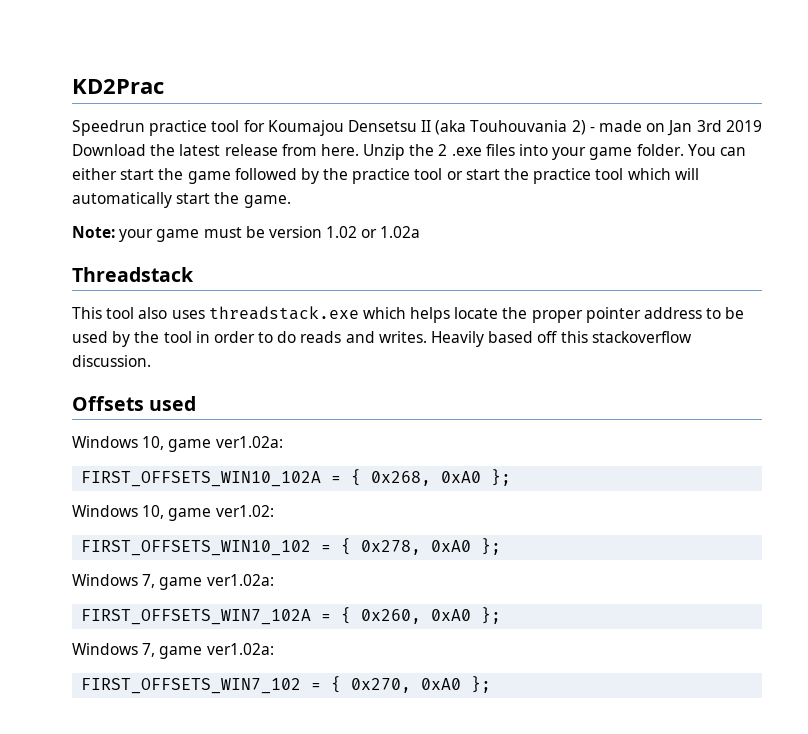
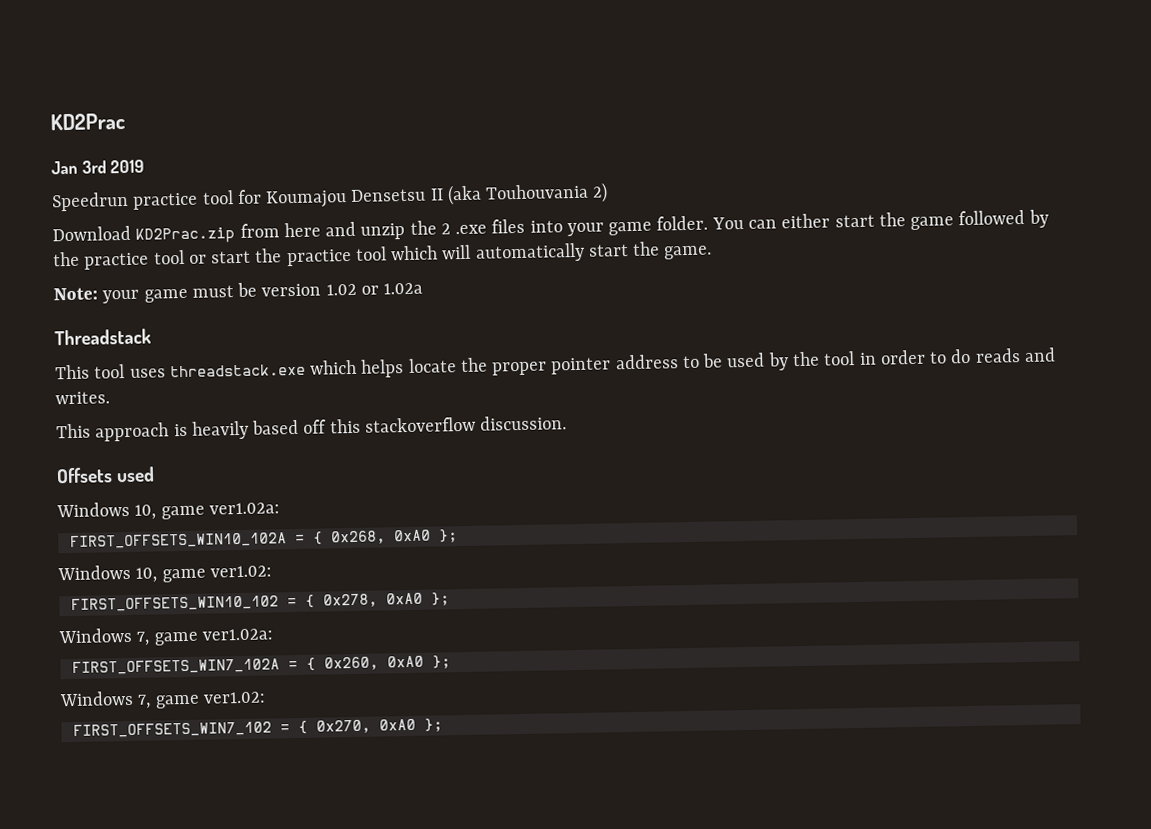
(164, 86) none -> [51,159,145,175] // Jan 3rd 2019
[589,120,762,136] [72,144,406,160] - made on Jan 3rd 2019 Download the latest release from here. Unzip -> [52,221,406,244] // Download KD2Prac.zip from here and unzip
[138,307,168,319] also -> (126, 371) none
[431,331,485,347] Heavily -> [56,420,249,442] // This approach is heavily
[206,643,274,655] ver1.02a: -> [202,691,266,704] ver1.02:

